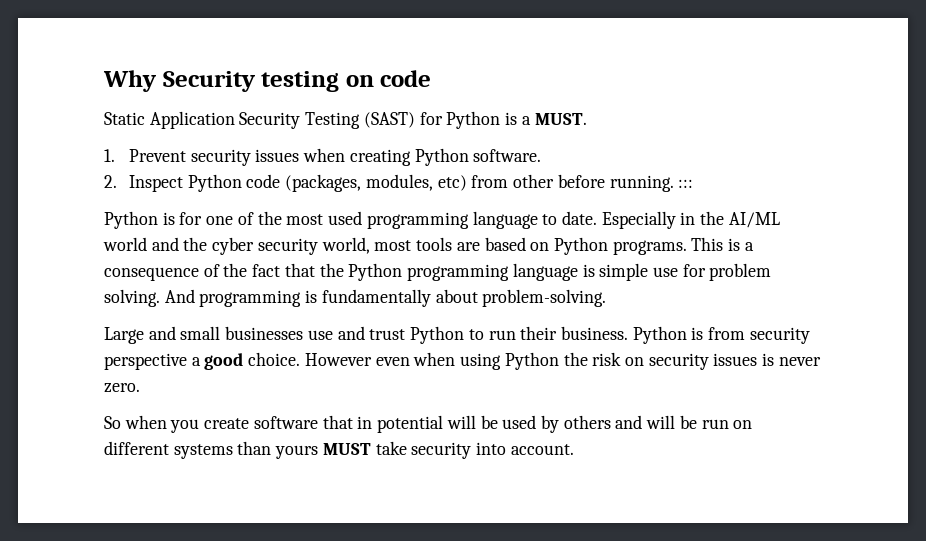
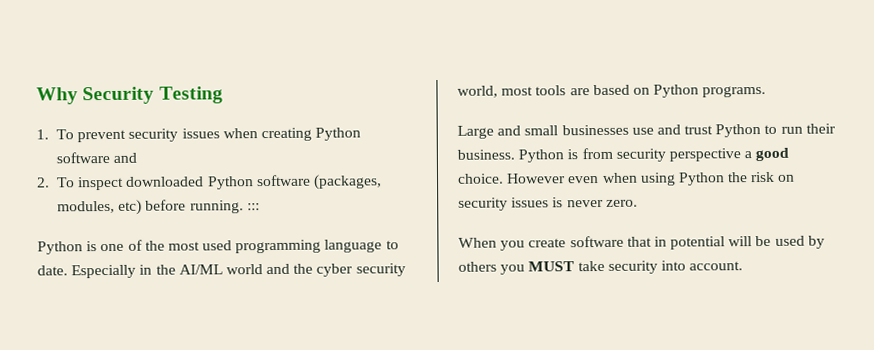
[261,70,432,92] [104,111,587,129] testing on code // Static Application Security Testing (SAST) for Python is a MUST. -> [158,86,223,104] Testing
[129,149,187,162] Prevent -> [55,129,127,143] To prevent
[473,149,542,162] software. -> [55,151,138,164] software and
[129,174,281,192] Inspect Python code -> [56,174,311,191] To inspect downloaded Python software
[471,174,555,188] from other -> (143, 207) none
[179,212,203,225] for -> (98, 246) none
[691,237,754,251] [104,263,772,281] [104,289,607,307] This is a consequence of the fact that the Python programming language is simple use for problem solving. And programming is fundamentally about problem-solving. -> (767, 91) none
[104,415,167,429] So when -> [458,237,497,248] When
[615,415,753,429] [104,441,319,459] and will be run on different systems than yours -> [500,264,526,275] you

